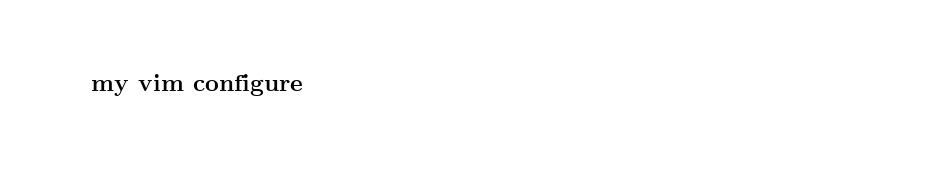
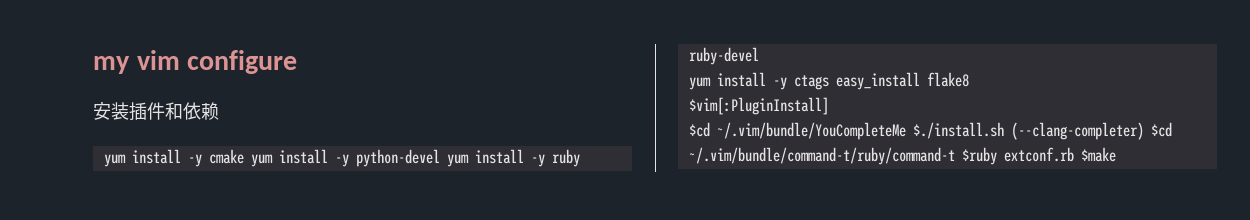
(303, 85) none -> [93,102,219,121] [103,149,580,167] [688,47,759,65] [688,72,969,90] [688,97,829,115] [688,122,1172,140] [688,147,1116,165] // 安装插件和依赖 // yum install -y cmake yum install -y python-devel yum install -y ruby ruby-devel // yum install -y ctags easy_install flake8 // $vim[:PluginInstall] // $cd ~/.vim/bundle/YouCompleteMe $./install.sh (--clang-completer) $cd ~/.vim/bundle/command-t/ruby/command-t $ruby extconf.rb $make

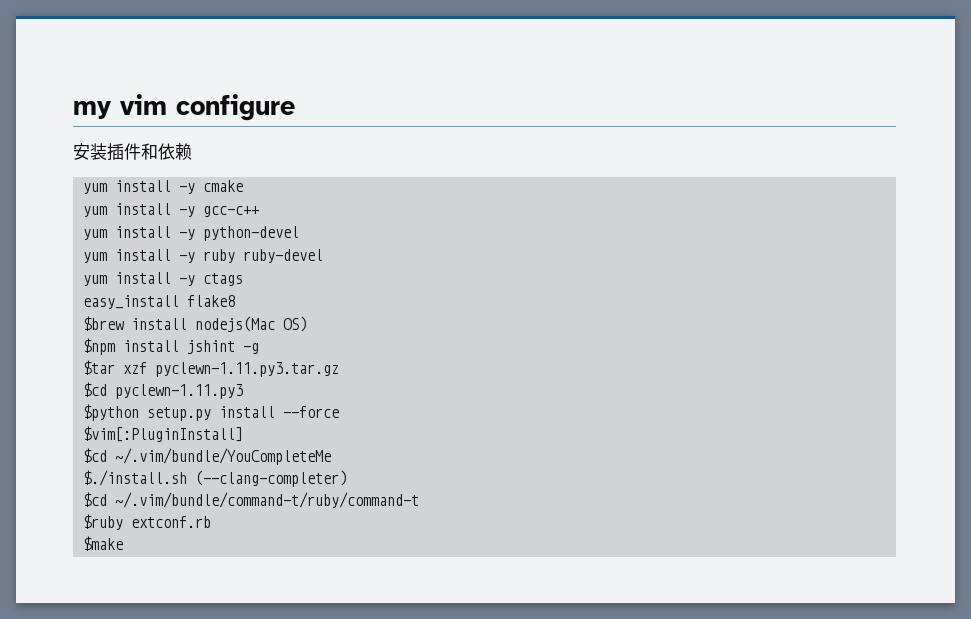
(244, 156) none -> [83,203,260,217] // yum install -y gcc-c++ //
(440, 158) none -> (300, 233) //
(829, 82) none -> (244, 279) //
(969, 79) none -> [83,316,308,332] [83,338,260,355] [83,360,340,377] [83,382,244,399] [83,404,340,421] // $brew install nodejs(Mac OS) // $npm install jshint -g // $tar xzf pyclewn-1.11.py3.tar.gz // $cd pyclewn-1.11.py3 // $python setup.py install --force
(906, 131) none -> (332, 456) //
(1144, 131) none -> (348, 478) //
(955, 156) none -> (420, 500) //
(1074, 154) none -> (212, 522) //

